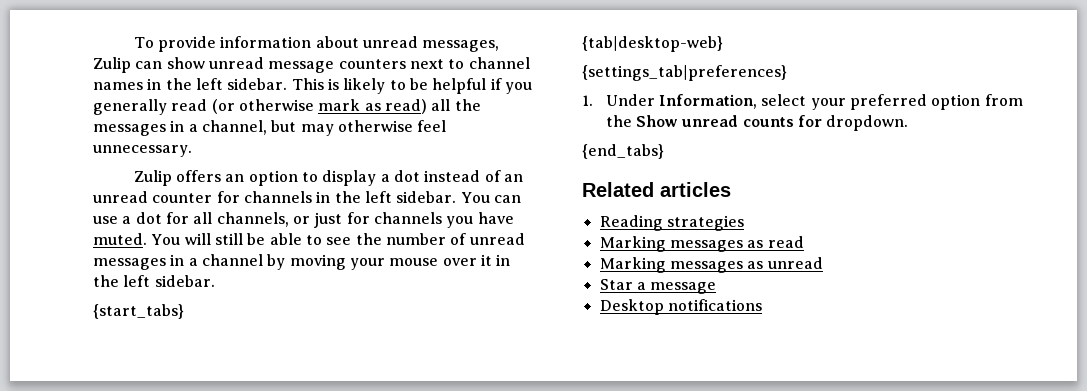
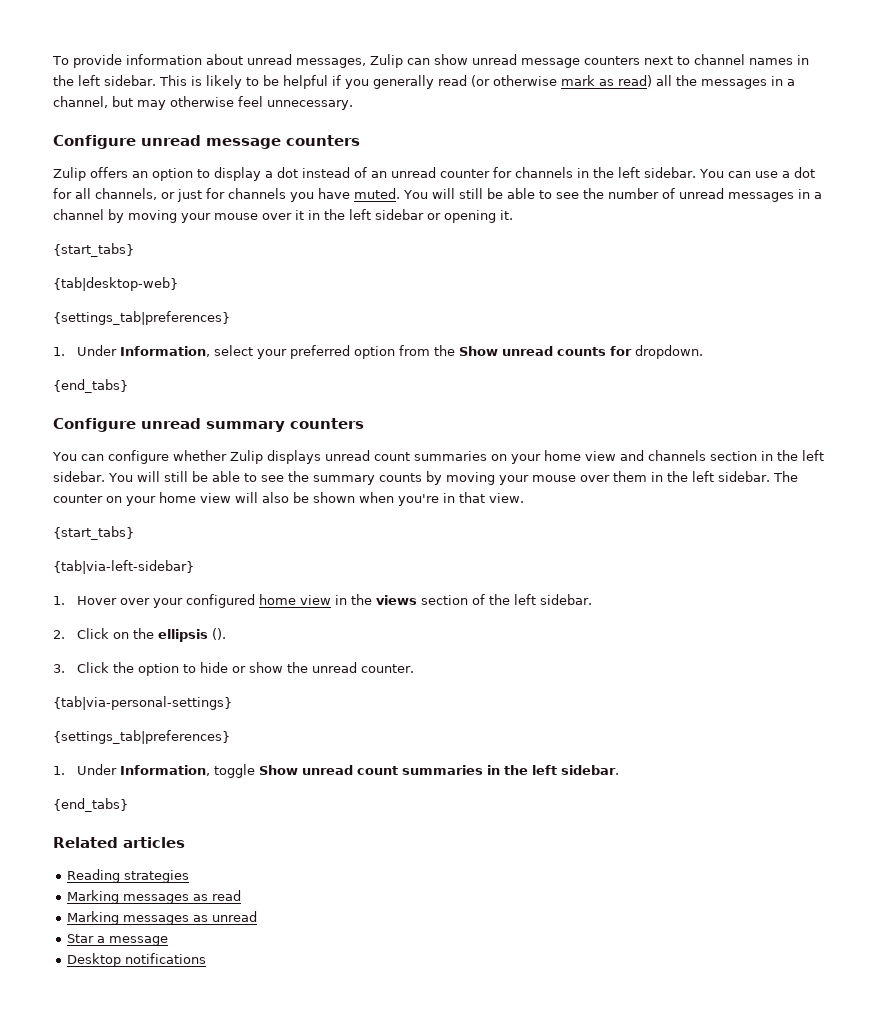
(192, 151) none -> [53,135,360,149] // Configure unread message counters
[154,275,215,287] sidebar. -> [375,209,513,223] sidebar or opening it.
(664, 151) none -> [53,418,364,432] [52,450,824,464] [53,471,798,485] [53,492,524,506] [53,526,134,540] [53,560,194,574] [53,594,593,608] [53,628,227,642] [53,662,415,676] [53,696,232,710] [53,730,230,744] [53,764,620,778] [53,798,128,812] // Configure unread summary counters // You can configure whether Zulip displays unread count summaries on your home view and channels section in the left sidebar. You will still be able to see the summary counts by moving your mouse over them in the left sidebar. The counter on your home view will also be shown when you're in that view. // {start_tabs} // {tab|via-left-sidebar} // 1. Hover over your configured home view in the views section of the left sidebar. // 2. Click on the ellipsis (). // 3. Click the option to hide or show the unread counter. // {tab|via-personal-settings} // {settings_tab|preferences} // 1. Under Information, toggle Show unread count summaries in the left sidebar. // {end_tabs}

